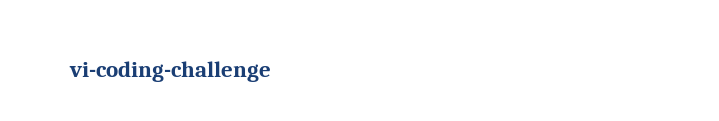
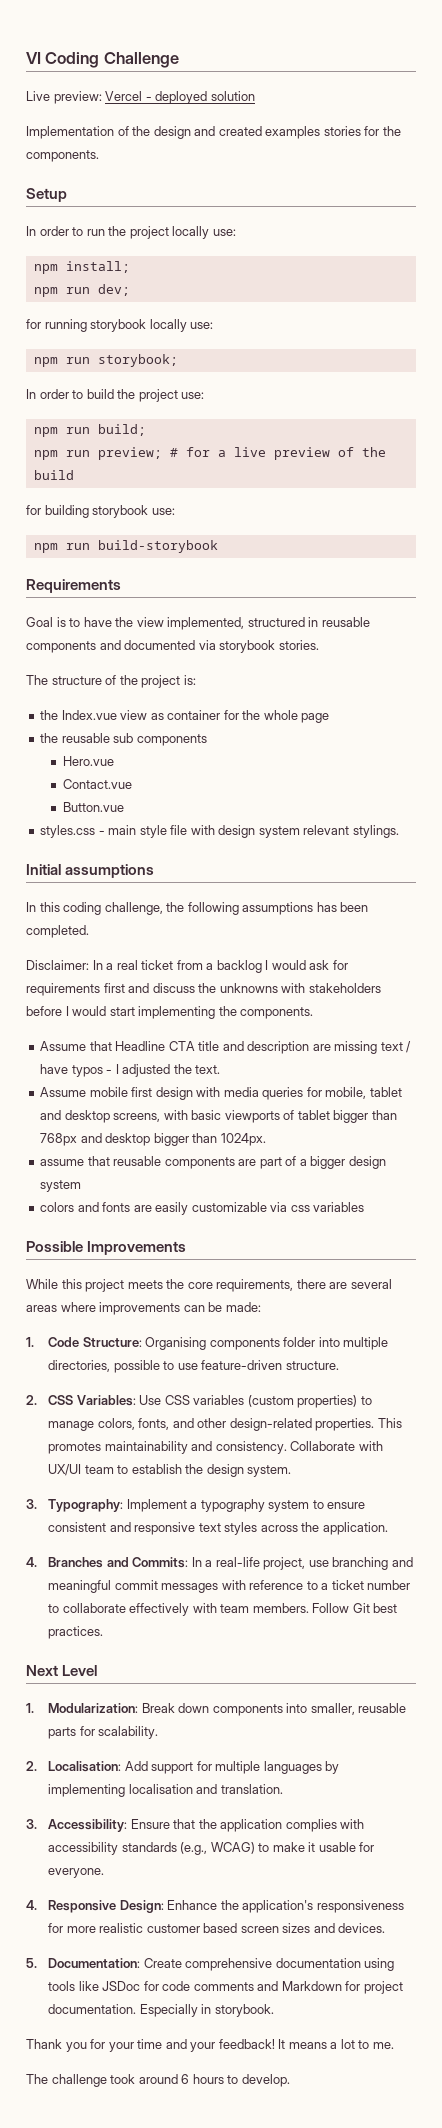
[69,61,271,82] vi-coding-challenge -> [26,52,179,68] [26,91,255,104] [26,126,401,139] [26,150,99,162] [26,188,67,202] [26,226,236,239] [33,261,130,274] [33,284,130,297] [26,319,214,332] [33,354,178,367] [26,389,205,402] [33,424,146,437] [33,447,386,460] [33,470,74,480] [26,505,175,518] [33,540,218,553] [26,579,121,593] [26,617,370,630] [26,640,319,653] [26,675,196,688] [40,710,330,723] [40,733,207,746] [62,756,114,766] [62,779,132,789] [62,802,124,812] [40,825,399,838] [26,864,155,878] [26,902,369,915] [26,925,89,938] [26,960,348,973] [26,983,381,996] [26,1006,314,1019] [40,1041,412,1054] [40,1064,221,1077] [40,1087,402,1100] [40,1110,397,1123] [40,1133,266,1146] [40,1156,386,1169] [40,1180,82,1192] [40,1202,365,1215] [26,1241,187,1255] [26,1279,392,1292] [26,1302,261,1315] [26,1337,389,1350] [48,1360,339,1373] [26,1395,372,1408] [48,1418,402,1431] [48,1441,383,1454] [48,1464,292,1477] [26,1499,366,1512] [48,1522,388,1535] [26,1557,413,1570] [48,1580,411,1593] [48,1603,398,1616] [48,1626,104,1639] [26,1665,98,1676] [26,1703,407,1716] [48,1726,159,1739] [26,1761,340,1774] [48,1784,283,1797] [26,1819,365,1832] [48,1842,375,1855] [48,1868,105,1878] [26,1900,404,1913] [48,1923,386,1933] [26,1958,395,1971] [48,1981,403,1994] [48,2004,274,2017] [26,2039,394,2052] [26,2074,290,2087] VI Coding Challenge // Live preview: Vercel - deployed solution // Implementation of the design and created examples stories for the components. // Setup // In order to run the project locally use: // npm install; // npm run dev; // for running storybook locally use: // npm run storybook; // In order to build the project use: // npm run build; // npm run preview; # for a live preview of the build // for building storybook use: // npm run build-storybook // Requirements // Goal is to have the view implemented, structured in reusable components and documented via storybook stories. // The structure of the project is: // the Index.vue view as container for the whole page // the reusable sub components // Hero.vue // Contact.vue // Button.vue // styles.css - main style file with design system relevant stylings. // Initial assumptions // In this coding challenge, the following assumptions has been completed. // Disclaimer: In a real ticket from a backlog I would ask for requirements first and discuss the unknowns with stakeholders before I would start implementing the components. // Assume that Headline CTA title and description are missing text / have typos - I adjusted the text. // Assume mobile first design with media queries for mobile, tablet and desktop screens, with basic viewports of tablet bigger than 768px and desktop bigger than 1024px. // assume that reusable components are part of a bigger design system // colors and fonts are easily customizable via css variables // Possible Improvements // While this project meets the core requirements, there are several areas where improvements can be made: // 1. Code Structure: Organising components folder into multiple directories, possible to use feature-driven structure. // 2. CSS Variables: Use CSS variables (custom properties) to manage colors, fonts, and other design-related properties. This promotes maintainability and consistency. Collaborate with UX/UI team to establish the design system. // 3. Typography: Implement a typography system to ensure consistent and responsive text styles across the application. // 4. Branches and Commits: In a real-life project, use branching and meaningful commit messages with reference to a ticket number to collaborate effectively with team members. Follow Git best practices. // Next Level // 1. Modularization: Break down components into smaller, reusable parts for scalability. // 2. Localisation: Add support for multiple languages by implementing localisation and translation. // 3. Accessibility: Ensure that the application complies with accessibility standards (e.g., WCAG) to make it usable for everyone. // 4. Responsive Design: Enhance the application's responsiveness for more realistic customer based screen sizes and devices. // 5. Documentation: Create comprehensive documentation using tools like JSDoc for code comments and Markdown for project documentation. Especially in storybook. // Thank you for your time and your feedback! It means a lot to me. // The challenge took around 6 hours to develop.

